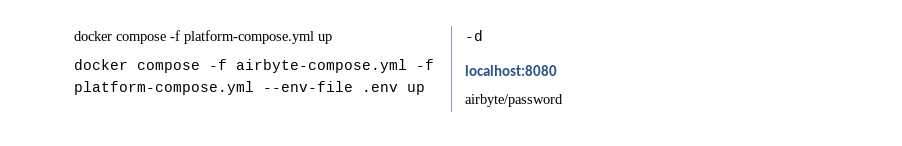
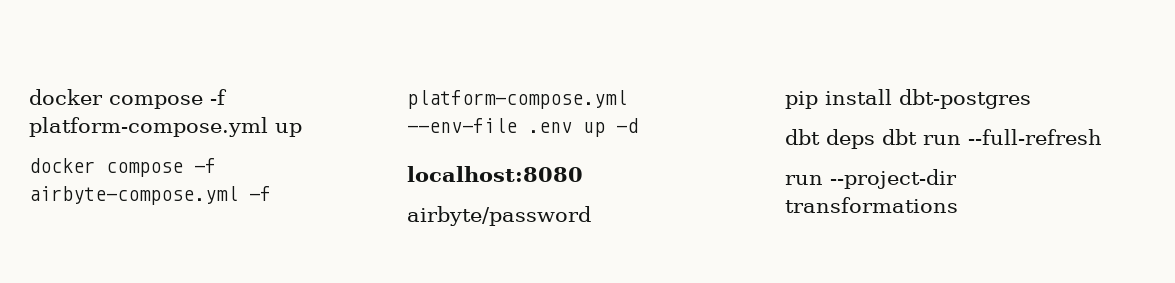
(563, 100) none -> [785,89,1031,109] [785,129,1102,149] [785,169,957,189] [785,197,958,213] // pip install dbt-postgres // dbt deps dbt run --full-refresh // run --project-dir transformations

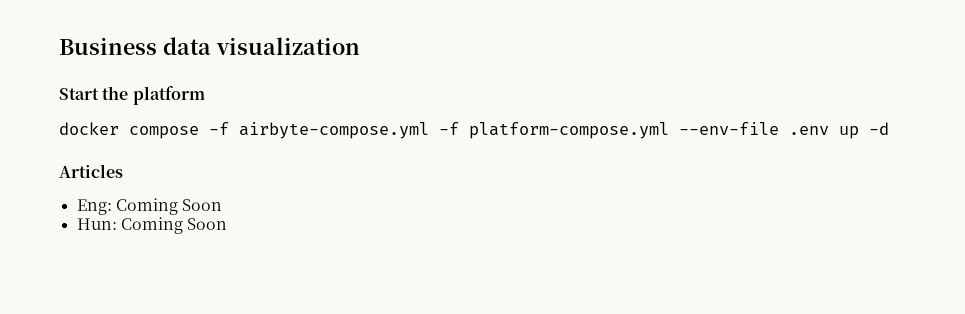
[29,89,227,109] [29,117,302,137] docker compose -f platform-compose.yml up -> [59,37,360,55] [59,86,205,105] Business data visualization // Start the platform
[407,166,583,182] [407,206,591,226] [785,89,1031,109] [785,129,1102,149] [785,169,957,189] [785,197,958,213] localhost:8080 // airbyte/password // pip install dbt-postgres // dbt deps dbt run --full-refresh // run --project-dir transformations -> [59,164,123,178] [76,198,223,215] [76,217,228,234] Articles // Eng: Coming Soon // Hun: Coming Soon

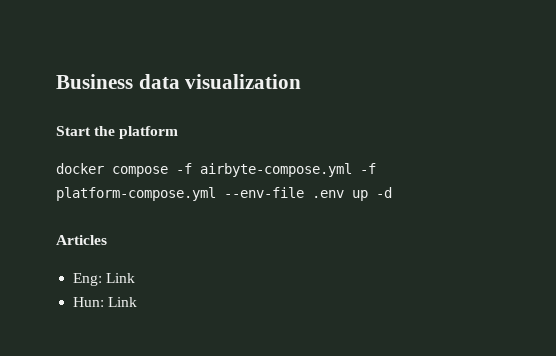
[115,198,223,215] Coming Soon -> [106,273,136,283] Link
[120,217,228,234] Coming Soon -> [108,297,138,307] Link

